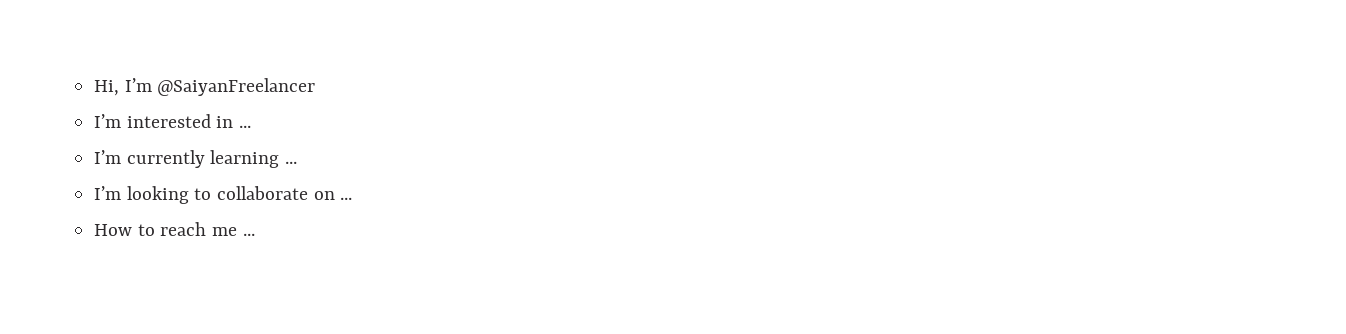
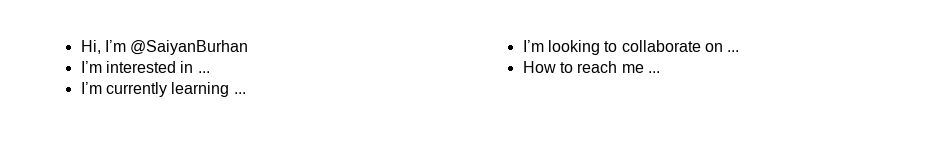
[157,78,316,96] @SaiyanFreelancer -> [130,40,249,55] @SaiyanBurhan

